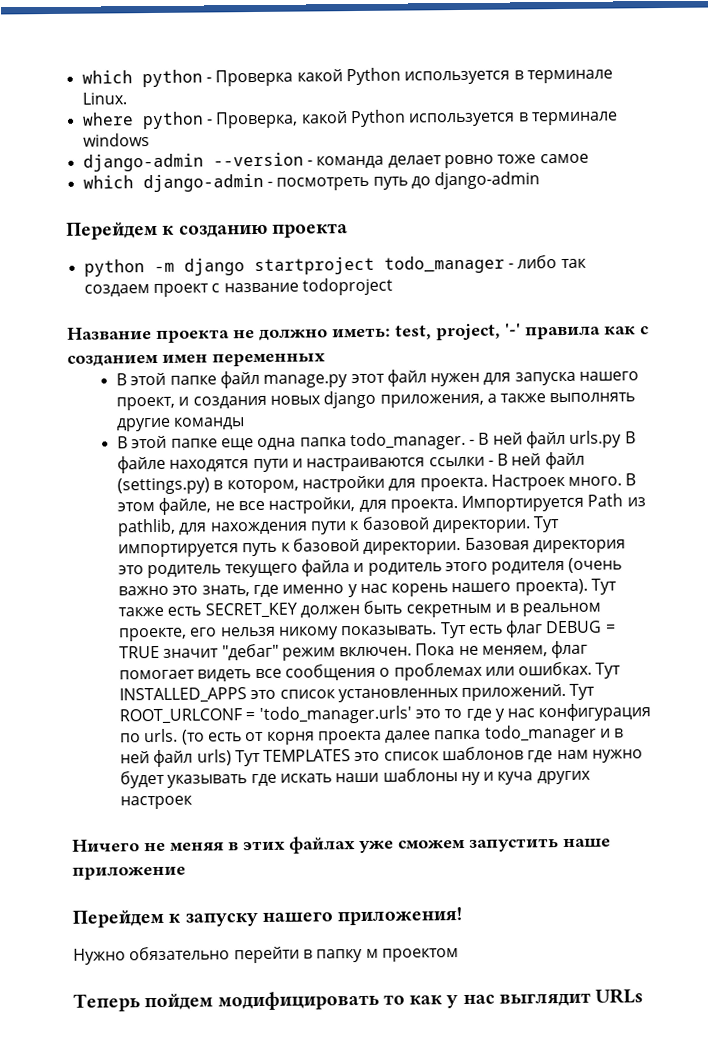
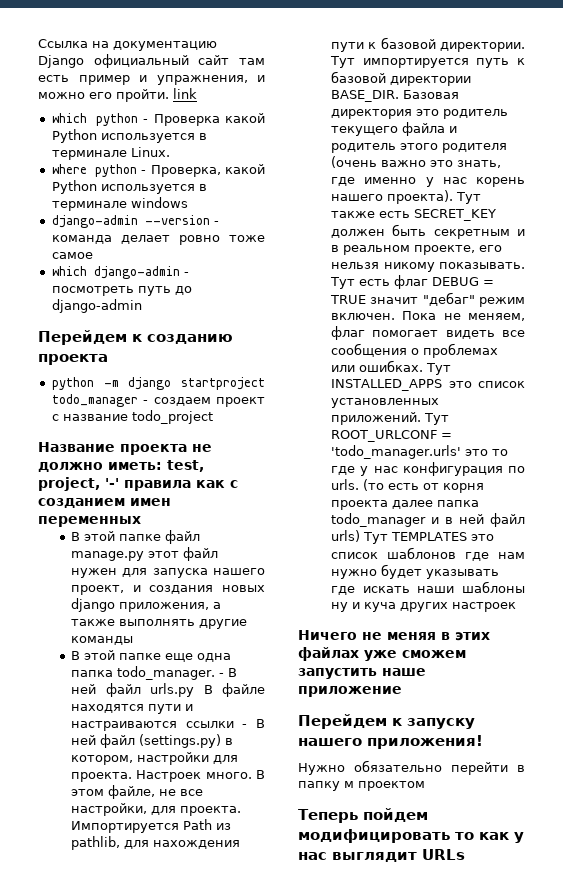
(81, 77) none -> [38,39,217,51] [38,54,265,68] [38,75,265,85] [38,88,197,102] Ссылка на документацию Django официальный сайт там есть пример и упражнения, и можно его пройти. link //
[517,255,587,269] либо так -> (149, 402) none
[301,277,393,296] todoproject -> [131,410,213,424] todo_project
[363,541,462,555] директории. -> [390,76,472,86] [331,90,400,102] директории BASE_DIR.

